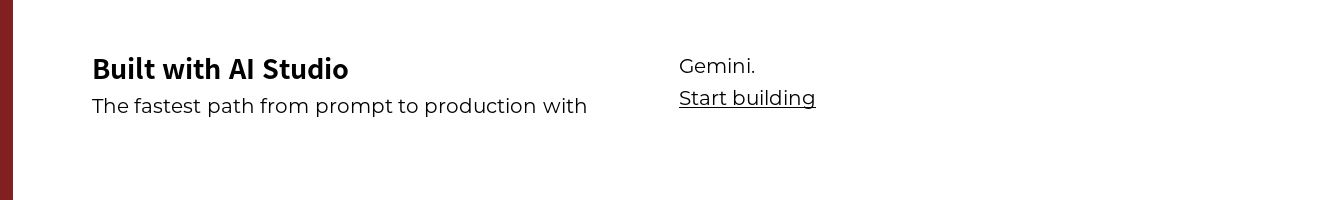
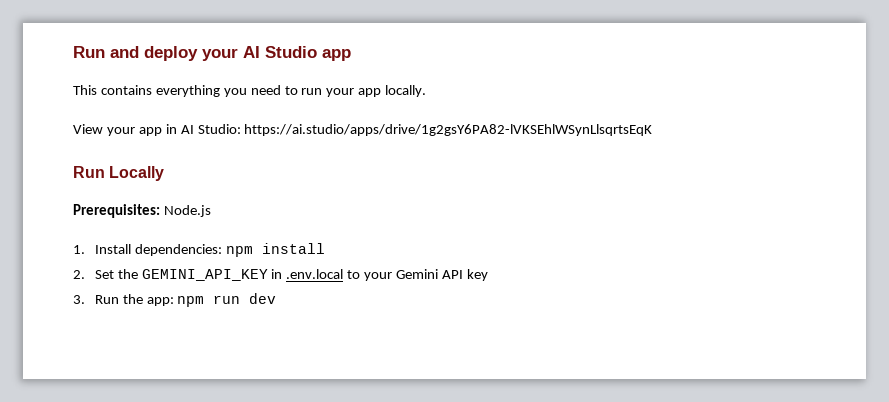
[92,57,349,79] [92,98,588,117] [679,58,755,73] [679,90,817,109] Built with AI Studio // The fastest path from prompt to production with Gemini. // Start building -> [73,46,351,61] [73,85,427,97] [73,124,653,136] [73,166,165,181] [73,204,211,218] [73,243,325,257] [73,269,488,281] [73,293,277,307] Run and deploy your AI Studio app // This contains everything you need to run your app locally. // View your app in AI Studio: https://ai.studio/apps/drive/1g2gsY6PA82-lVKSEhlWSynLlsqrtsEqK // Run Locally // Prerequisites: Node.js // 1. Install dependencies: npm install // 2. Set the GEMINI_API_KEY in .env.local to your Gemini API key // 3. Run the app: npm run dev

